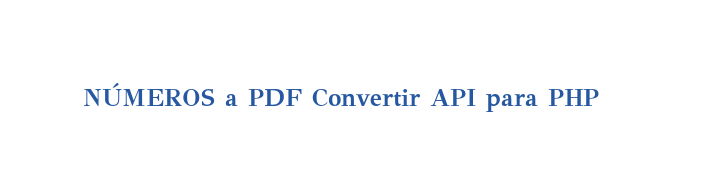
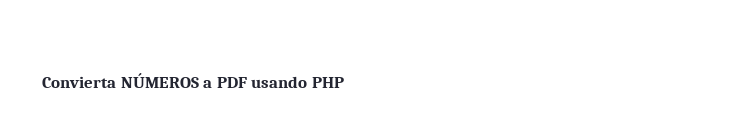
(83, 94) none -> [42,76,116,88] Convierta
[312,88,538,112] Convertir API para -> [251,76,308,88] usando

